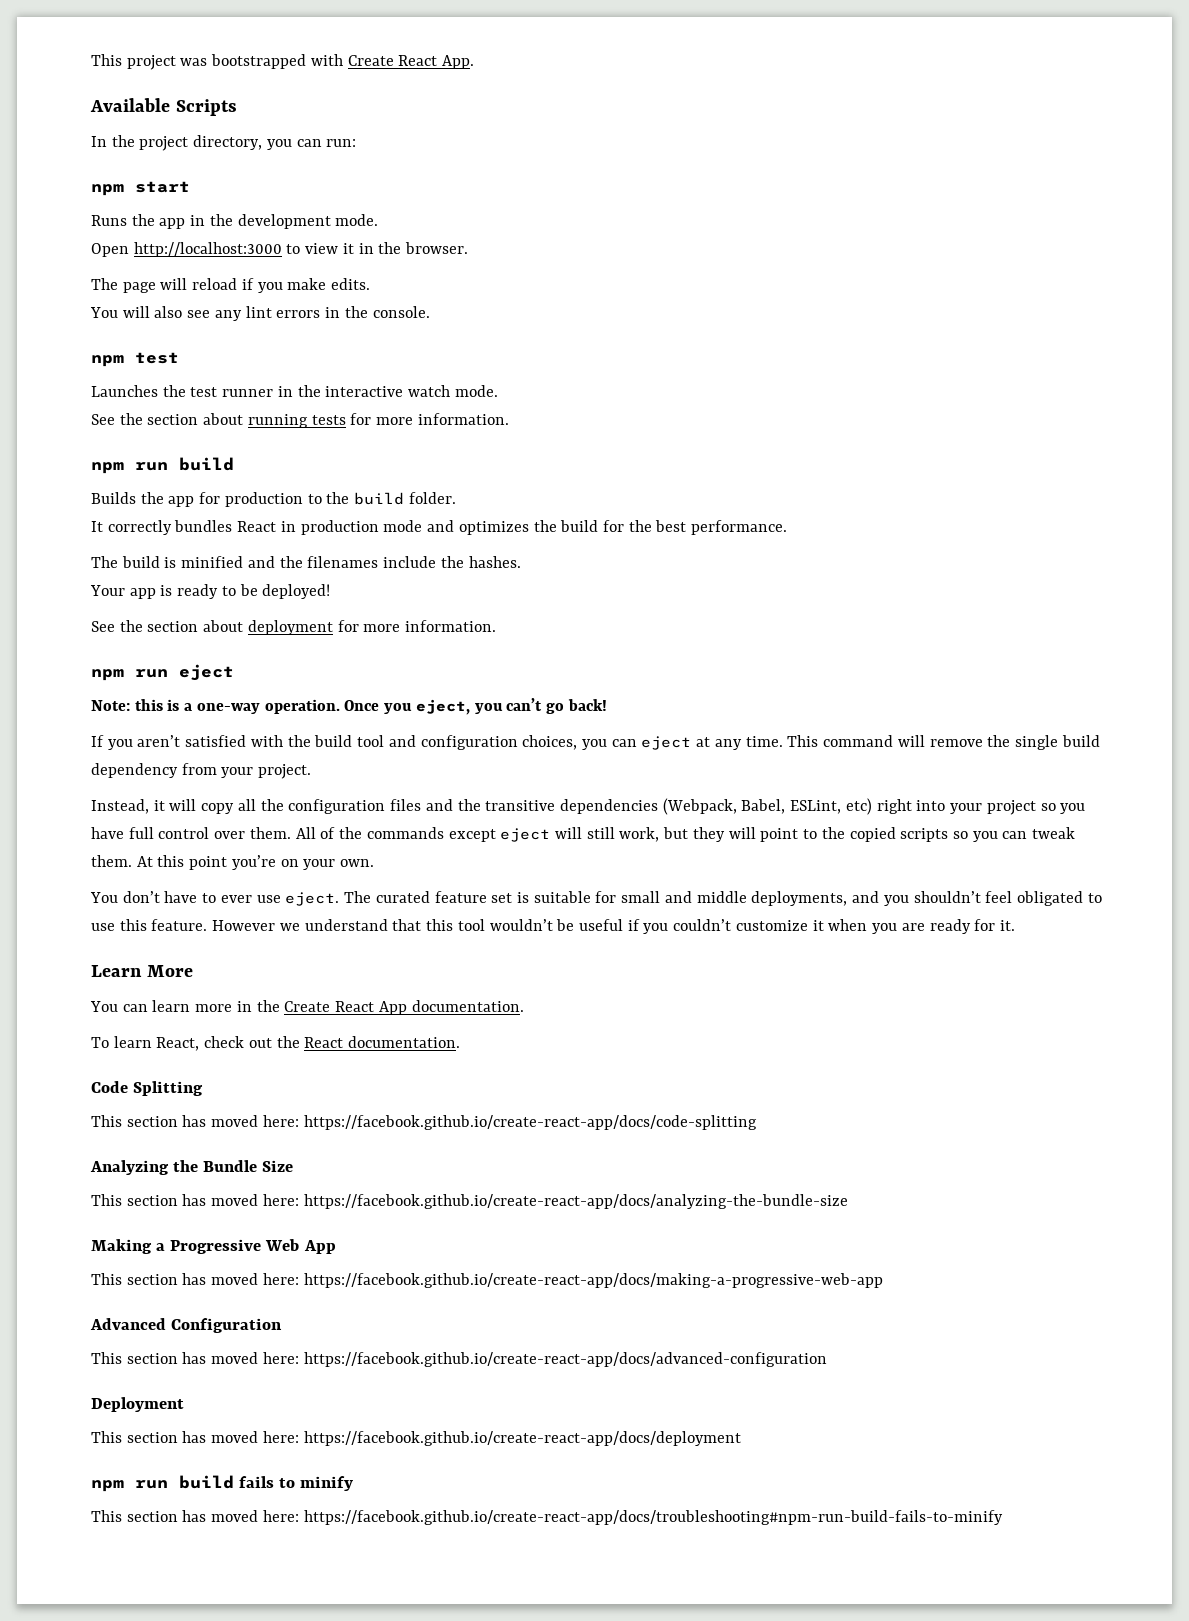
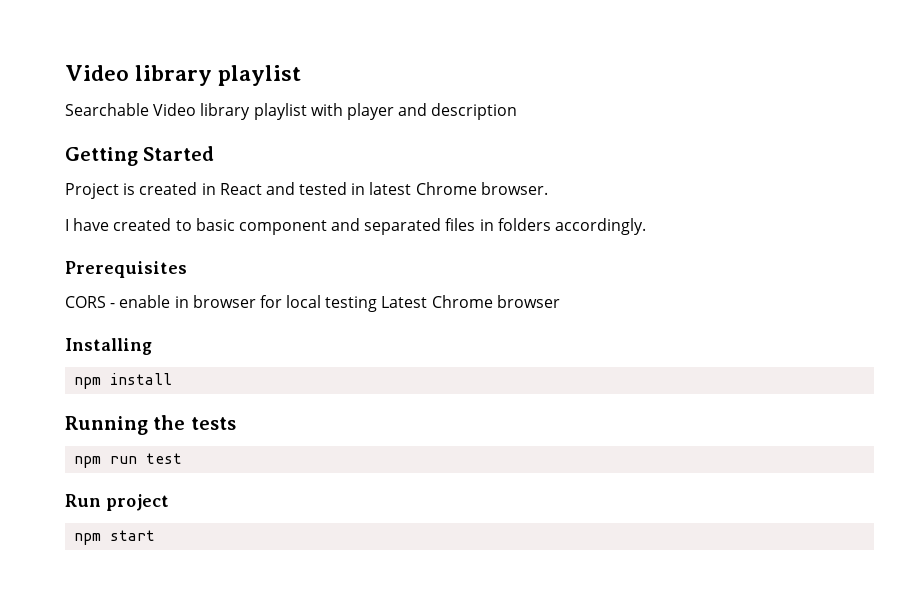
[91,54,475,70] [90,98,237,116] [91,135,357,151] [91,181,190,196] [91,214,379,229] [91,242,469,257] [91,278,371,293] [90,306,430,321] [91,352,179,367] [91,385,498,397] [91,413,509,428] [91,457,234,474] [91,492,456,507] [91,520,788,535] [91,556,521,568] [90,584,331,599] [91,620,497,635] [91,664,234,681] [91,698,607,715] [91,735,1100,750] [91,763,312,779] [91,798,1086,815] [91,827,1076,842] [91,855,375,870] [90,891,1102,906] [91,919,1015,934] [91,965,193,977] [90,1000,524,1015] [91,1036,461,1051] [91,1081,204,1096] [91,1115,757,1130] [90,1160,294,1175] [91,1194,848,1209] [91,1239,336,1254] [91,1273,883,1288] [90,1318,283,1333] [91,1352,827,1367] [91,1397,184,1412] [91,1431,741,1446] [91,1475,354,1492] [91,1510,1003,1525] This project was bootstrapped with Create React App. // Available Scripts // In the project directory, you can run: // npm start // Runs the app in the development mode. // Open http://localhost:3000 to view it in the browser. // The page will reload if you make edits. // You will also see any lint errors in the console. // npm test // Launches the test runner in the interactive watch mode. // See the section about running tests for more information. // npm run build // Builds the app for production to the build folder. // It correctly bundles React in production mode and optimizes the build for the best performance. // The build is minified and the filenames include the hashes. // Your app is ready to be deployed! // See the section about deployment for more information. // npm run eject // Note: this is a one-way operation. Once you eject, you can’t go back! // If you aren’t satisfied with the build tool and configuration choices, you can eject at any time. This command will remove the single build dependency from your project. // Instead, it will copy all the configuration files and the transitive dependencies (Webpack, Babel, ESLint, etc) right into your project so you have full control over them. All of the commands except eject will still work, but they will point to the copied scripts so you can tweak them. At this point you’re on your own. // You don’t have to ever use eject. The curated feature set is suitable for small and middle deployments, and you shouldn’t feel obligated to use this feature. However we understand that this tool wouldn’t be useful if you couldn’t customize it when you are ready for it. // Learn More // You can learn more in the Create React App documentation. // To learn React, check out the React documentation. // Code Splitting // This section has moved here: https://facebook.github.io/create-react-app/docs/code-splitting // Analyzing the Bundle Size // This section has moved here: https://facebook.github.io/create-react-app/docs/analyzing-the-bundle-size // Making a Progressive Web App // This section has moved here: https://facebook.github.io/create-react-app/docs/making-a-progressive-web-app // Advanced Configuration // This section has moved here: https://facebook.github.io/create-react-app/docs/advanced-configuration // Deployment // This section has moved here: https://facebook.github.io/create-react-app/docs/deployment // npm run build fails to minify // This section has moved here: https://facebook.github.io/create-react-app/docs/troubleshooting#npm-run-build-fails-to-minify -> [65,65,302,86] [65,103,518,120] [65,146,215,166] [65,182,548,199] [65,218,647,235] [65,261,187,278] [65,295,560,312] [65,338,152,355] [74,373,173,389] [65,415,236,435] [74,453,183,468] [65,494,169,511] [74,530,156,545] Video library playlist // Searchable Video library playlist with player and description // Getting Started // Project is created in React and tested in latest Chrome browser. // I have created to basic component and separated files in folders accordingly. // Prerequisites // CORS - enable in browser for local testing Latest Chrome browser // Installing // npm install // Running the tests // npm run test // Run project // npm start

